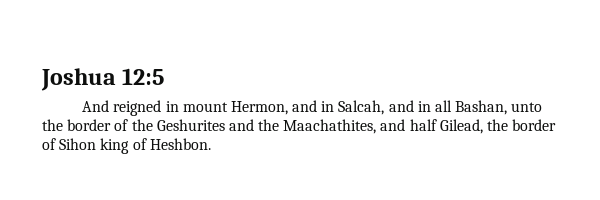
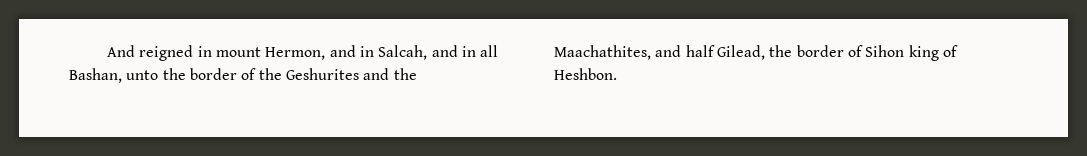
[41,68,165,91] Joshua 12:5 // -> (106, 51) none

